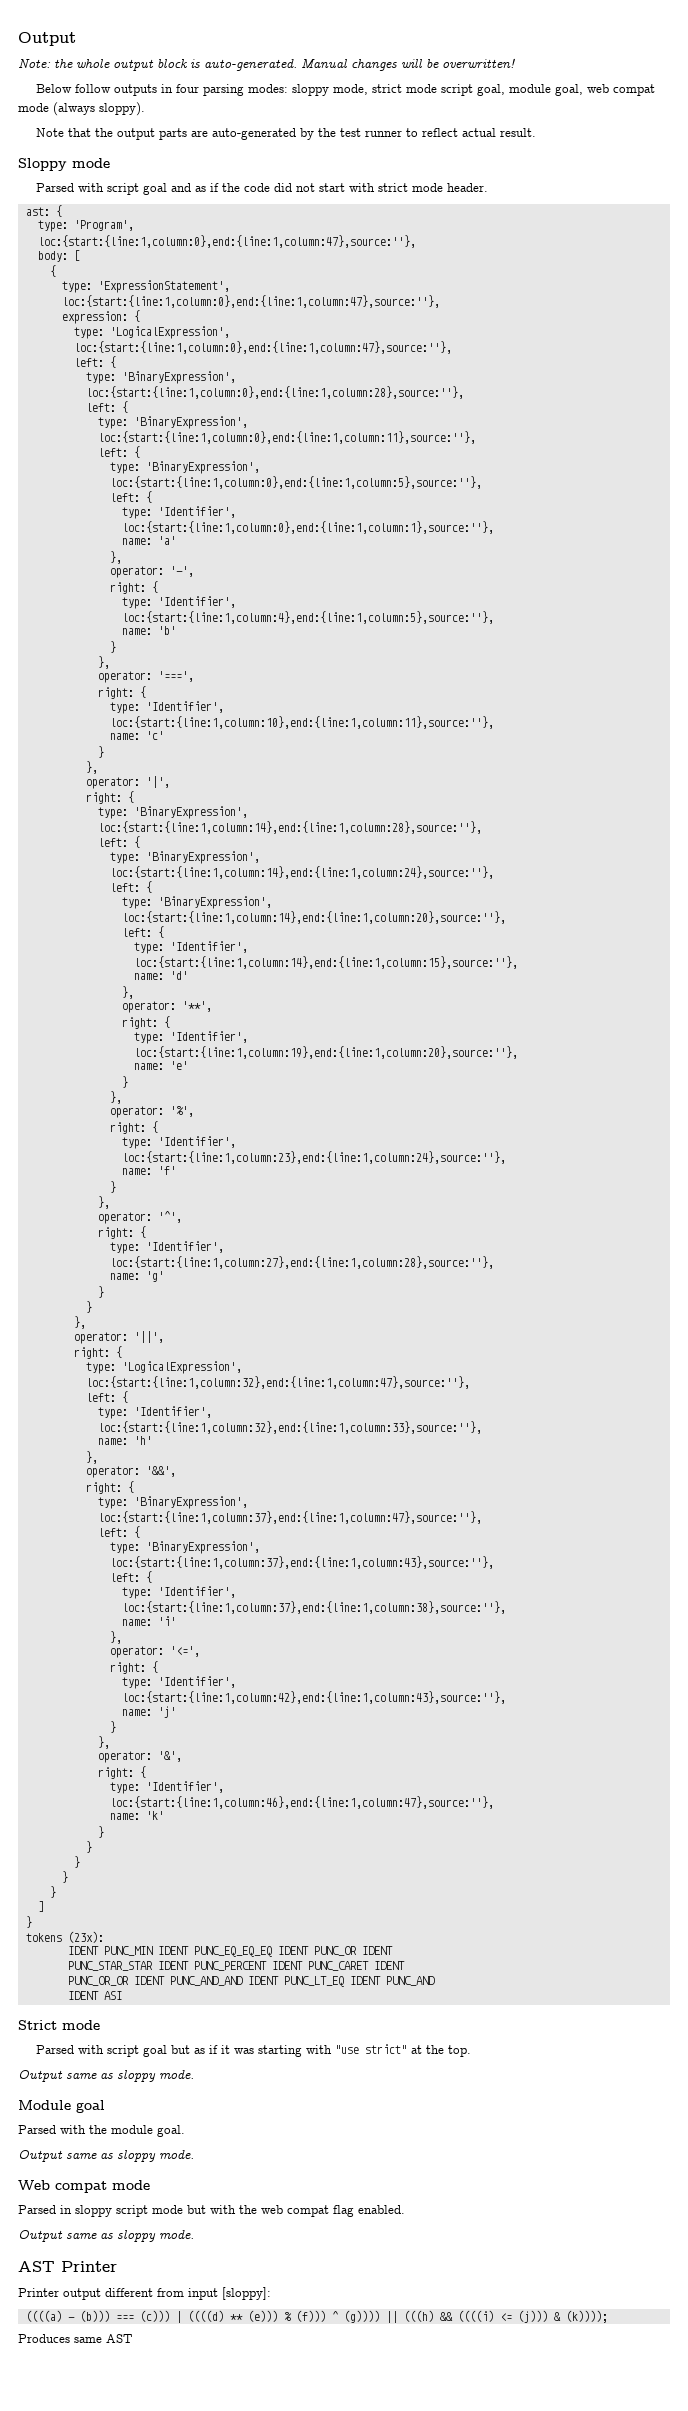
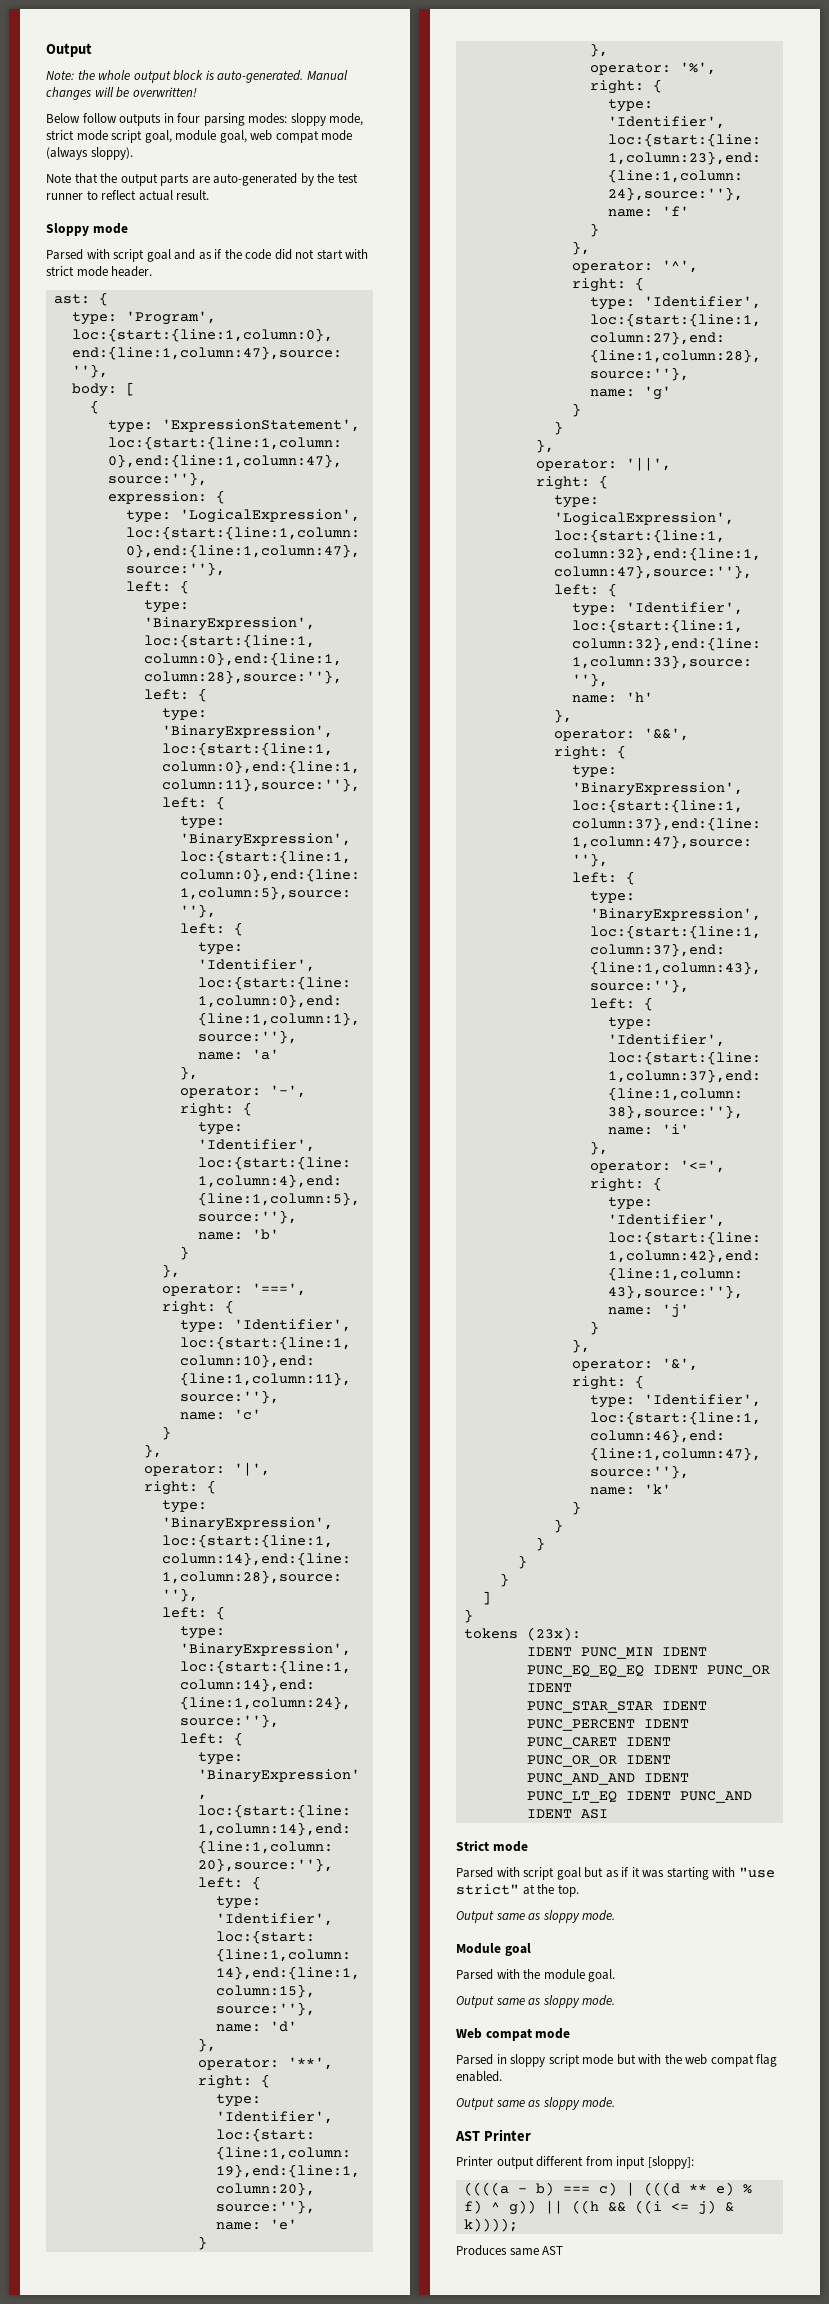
[25,2310,608,2323] ((((a) - (b))) === (c))) | ((((d) ** (e))) % (f))) ^ (g)))) || (((h) && ((((i) <= (j))) & (k)))); -> [463,2182,752,2196] [463,2200,734,2215] [463,2218,518,2232] ((((a - b) === c) | (((d ** e) % f) ^ g)) || ((h && ((i <= j) & k))));

